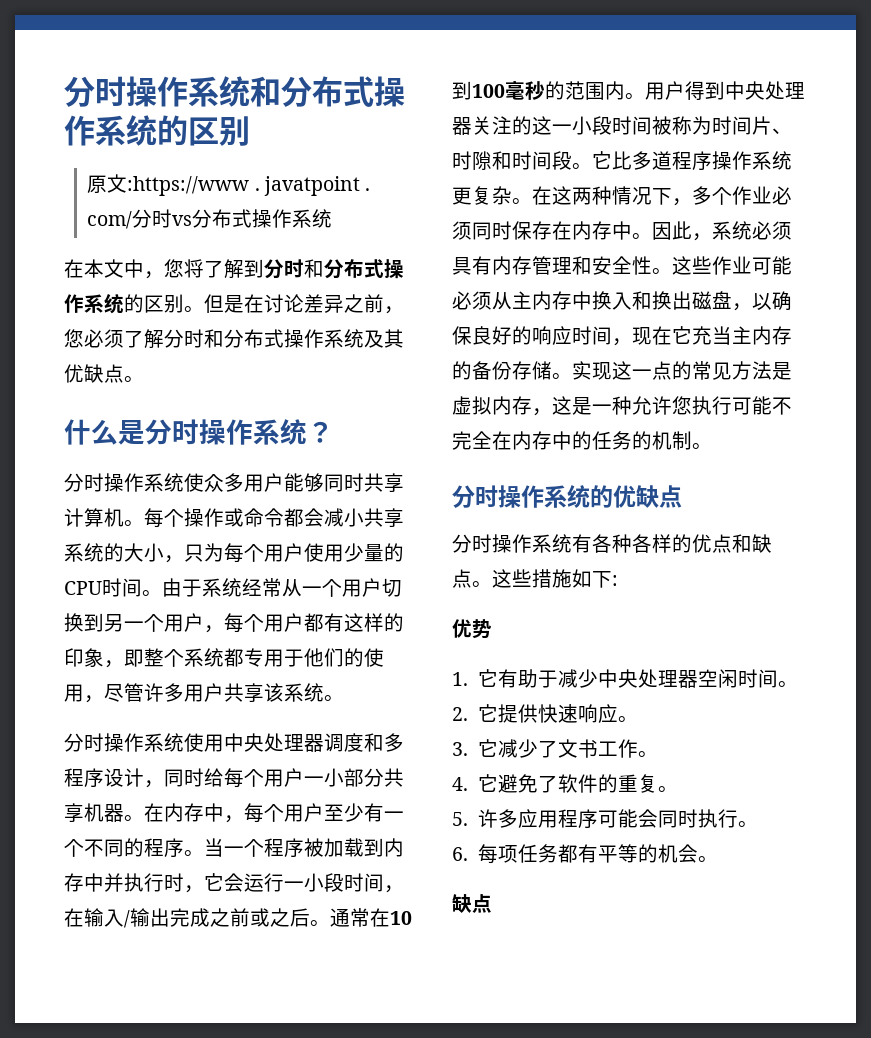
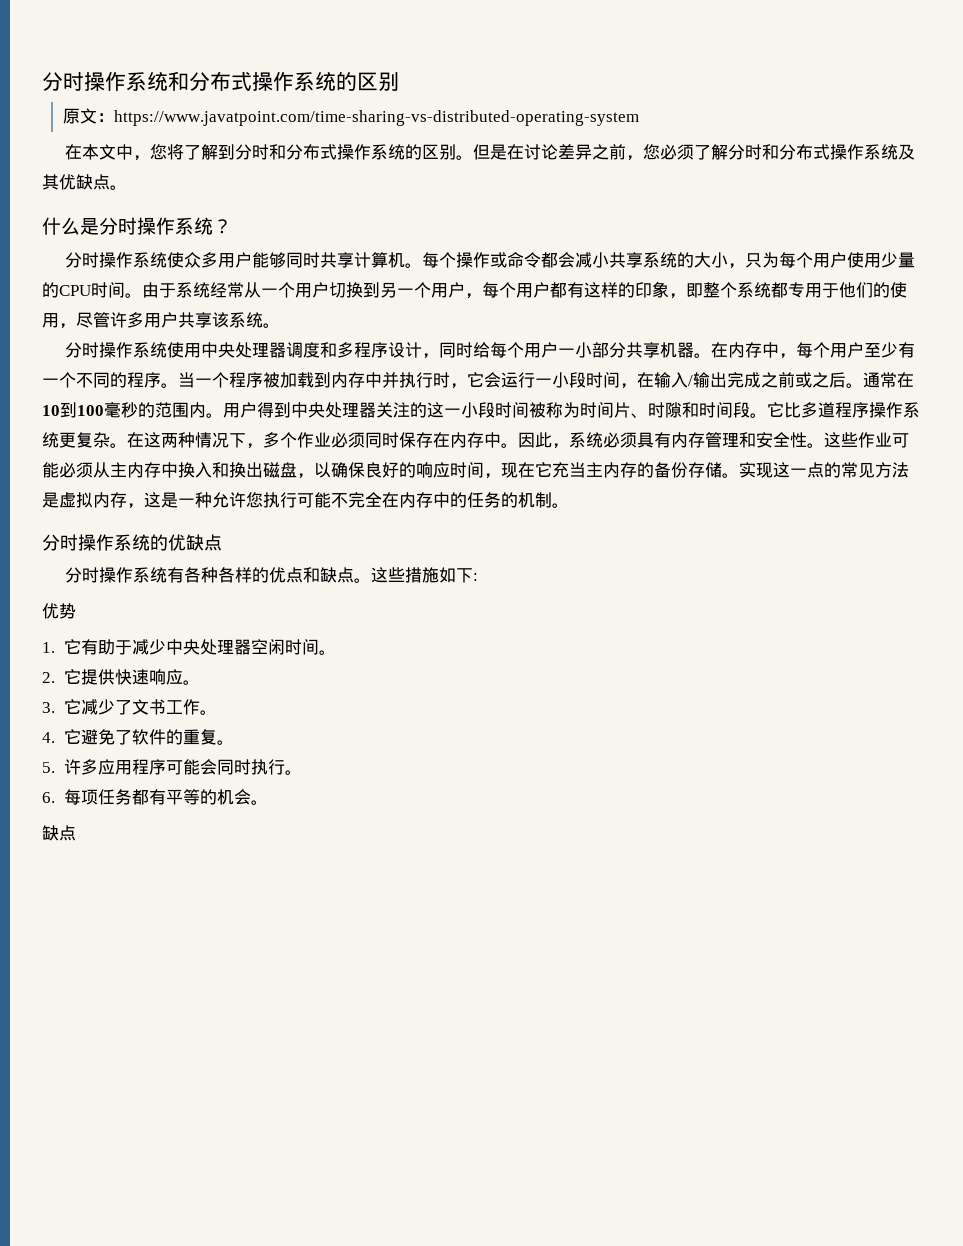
[127,176,371,196] [87,209,333,229] :https://www . javatpoint . com/分时vs分布式操作系统 -> [96,110,639,126] ：https://www.javatpoint.com/time-sharing-vs-distributed-operating-system

